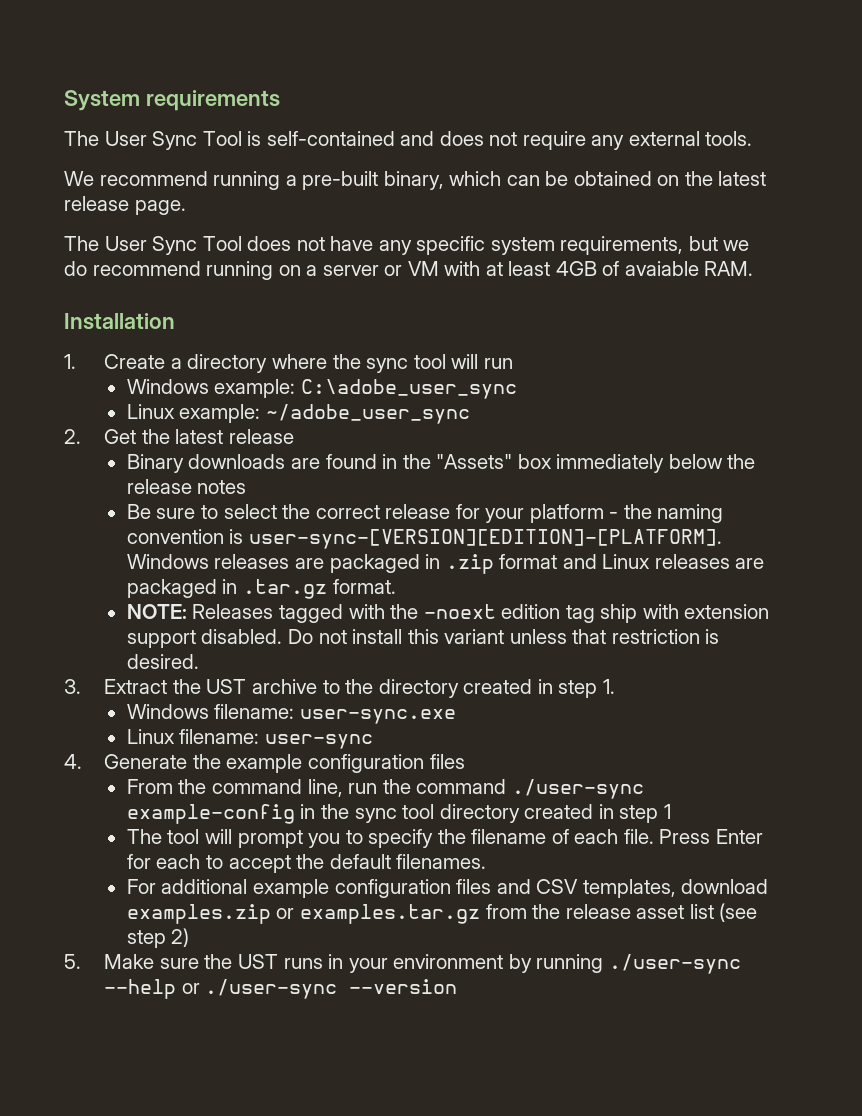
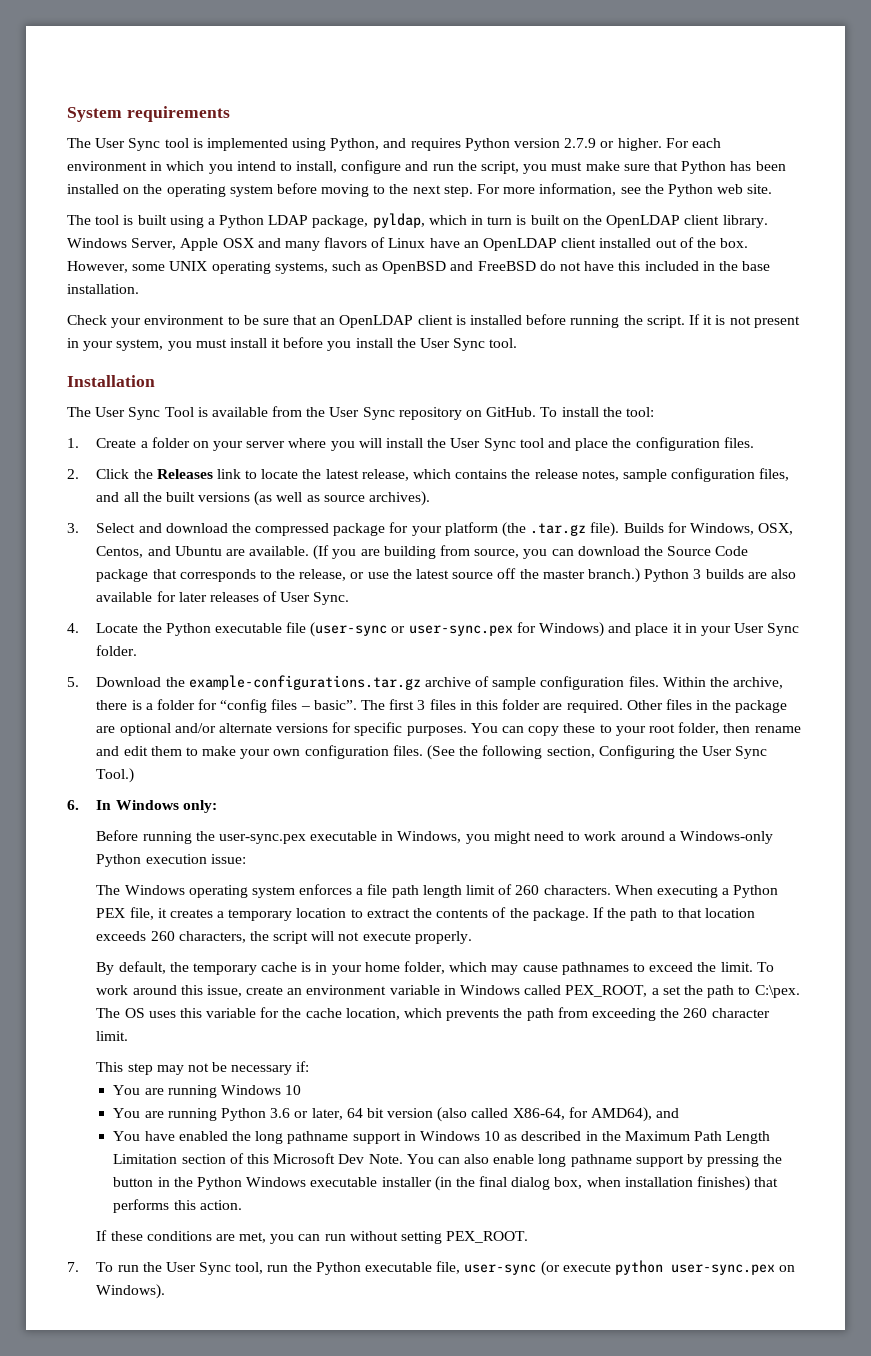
[202,131,753,150] [64,171,767,190] [64,196,186,215] [64,236,750,255] [64,261,754,280] [64,313,175,330] [64,354,513,373] [126,379,518,399] [126,404,471,424] [64,429,294,444] [126,454,756,473] [126,479,247,494] [126,504,724,523] [126,529,723,549] [126,554,765,574] [126,579,396,599] [126,604,770,623] [126,629,720,648] [126,654,199,669] [64,679,615,698] [126,704,457,724] [126,729,374,749] [64,754,465,773] [126,779,644,799] [126,804,671,824] [126,829,763,848] [126,854,487,873] [126,879,769,898] [126,903,758,924] [126,928,190,948] [64,954,741,974] [104,979,458,999] Tool is self-contained and does not require any external tools. // We recommend running a pre-built binary, which can be obtained on the latest release page. // The User Sync Tool does not have any specific system requirements, but we do recommend running on a server or VM with at least 4GB of avaiable RAM. // Installation // 1. Create a directory where the sync tool will run // Windows example: C:\adobe_user_sync // Linux example: ~/adobe_user_sync // 2. Get the latest release // Binary downloads are found in the "Assets" box immediately below the release notes // Be sure to select the correct release for your platform - the naming convention is user-sync-[VERSION][EDITION]-[PLATFORM]. Windows releases are packaged in .zip format and Linux releases are packaged in .tar.gz format. // NOTE: Releases tagged with the -noext edition tag ship with extension support disabled. Do not install this variant unless that restriction is desired. // 3. Extract the UST archive to the directory created in step 1. // Windows filename: user-sync.exe // Linux filename: user-sync // 4. Generate the example configuration files // From the command line, run the command ./user-sync example-config in the sync tool directory created in step 1 // The tool will prompt you to specify the filename of each file. Press Enter for each to accept the default filenames. // For additional example configuration files and CSV templates, download examples.zip or examples.tar.gz from the release asset list (see step 2) // 5. Make sure the UST runs in your environment by running ./user-sync --help or ./user-sync --version -> [164,138,721,151] [67,160,786,174] [67,183,773,197] [67,213,768,228] [67,237,749,251] [67,261,771,274] [67,284,139,294] [67,314,800,328] [67,337,518,351] [67,375,155,387] [67,406,654,420] [67,437,754,451] [67,468,790,482] [96,491,431,506] [67,522,794,537] [96,545,749,560] [96,568,796,583] [96,591,350,605] [67,622,800,637] [96,645,138,656] [67,675,784,690] [96,699,788,713] [96,722,801,736] [96,745,768,760] [96,768,135,783] [67,800,217,813] [96,830,773,844] [96,854,246,867] [96,884,779,898] [96,907,755,921] [96,931,472,944] [96,961,774,975] [96,985,800,998] [96,1007,770,1021] [96,1031,129,1041] [96,1061,310,1075] [113,1085,302,1098] [113,1107,680,1122] [113,1131,771,1144] [113,1153,783,1167] [113,1176,779,1191] [113,1199,242,1213] [96,1230,529,1244] [67,1260,796,1276] [96,1284,166,1299] tool is implemented using Python, and requires Python version 2.7.9 or higher. For each environment in which you intend to install, configure and run the script, you must make sure that Python has been installed on the operating system before moving to the next step. For more information, see the Python web site. // The tool is built using a Python LDAP package, pyldap, which in turn is built on the OpenLDAP client library. Windows Server, Apple OSX and many flavors of Linux have an OpenLDAP client installed out of the box. However, some UNIX operating systems, such as OpenBSD and FreeBSD do not have this included in the base installation. // Check your environment to be sure that an OpenLDAP client is installed before running the script. If it is not present in your system, you must install it before you install the User Sync tool. // Installation // The User Sync Tool is available from the User Sync repository on GitHub. To install the tool: // 1. Create a folder on your server where you will install the User Sync tool and place the configuration files. // 2. Click the Releases link to locate the latest release, which contains the release notes, sample configuration files, and all the built versions (as well as source archives). // 3. Select and download the compressed package for your platform (the .tar.gz file). Builds for Windows, OSX, Centos, and Ubuntu are available. (If you are building from source, you can download the Source Code package that corresponds to the release, or use the latest source off the master branch.) Python 3 builds are also available for later releases of User Sync. // 4. Locate the Python executable file (user-sync or user-sync.pex for Windows) and place it in your User Sync folder. // 5. Download the example-configurations.tar.gz archive of sample configuration files. Within the archive, there is a folder for “config files – basic”. The first 3 files in this folder are required. Other files in the package are optional and/or alternate versions for specific purposes. You can copy these to your root folder, then rename and edit them to make your own configuration files. (See the following section, Configuring the User Sync Tool.) // 6. In Windows only: // Before running the user-sync.pex executable in Windows, you might need to work around a Windows-only Python execution issue: // The Windows operating system enforces a file path length limit of 260 characters. When executing a Python PEX file, it creates a temporary location to extract the contents of the package. If the path to that location exceeds 260 characters, the script will not execute properly. // By default, the temporary cache is in your home folder, which may cause pathnames to exceed the limit. To work around this issue, create an environment variable in Windows called PEX_ROOT, a set the path to C:\pex. The OS uses this variable for the cache location, which prevents the path from exceeding the 260 character limit. // This step may not be necessary if: // You are running Windows 10 // You are running Python 3.6 or later, 64 bit version (also called X86-64, for AMD64), and // You have enabled the long pathname support in Windows 10 as described in the Maximum Path Length Limitation section of this Microsoft Dev Note. You can also enable long pathname support by pressing the button in the Python Windows executable installer (in the final dialog box, when installation finishes) that performs this action. // If these conditions are met, you can run without setting PEX_ROOT. // 7. To run the User Sync tool, run the Python executable file, user-sync (or execute python user-sync.pex on Windows).

